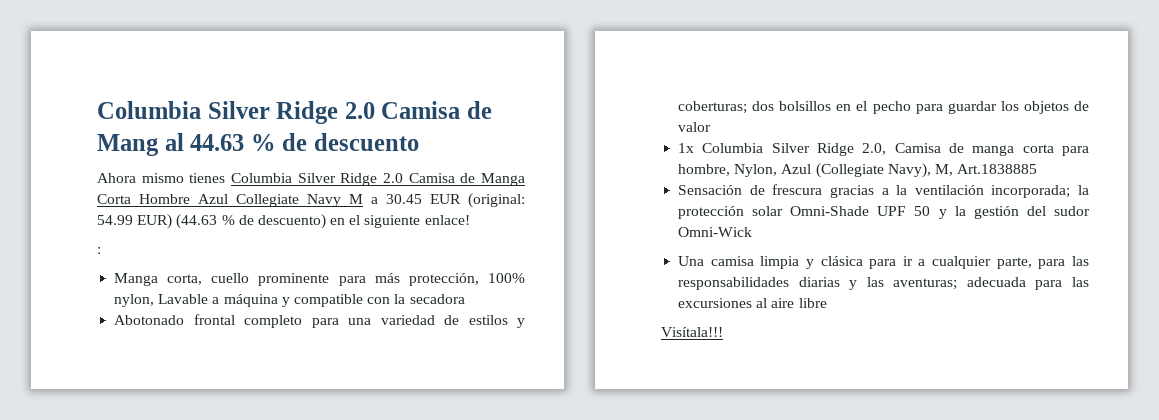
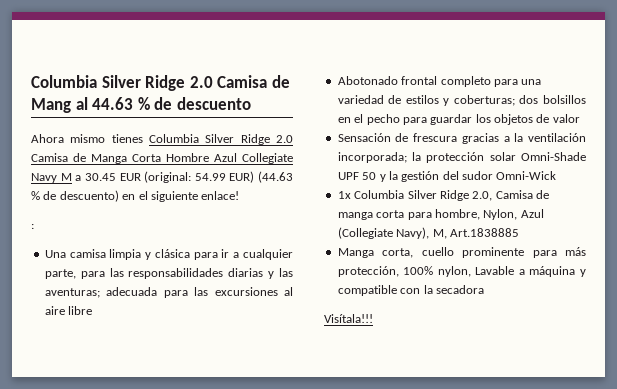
[114,273,525,286] [114,294,465,307] [114,314,525,328] [678,101,1089,114] [678,122,712,132] [678,143,1089,156] [678,163,1038,178] [678,184,1089,198] [678,206,1090,219] [678,227,753,237] // Manga corta, cuello prominente para más protección, 100% nylon, Lavable a máquina y compatible con la secadora // Abotonado frontal completo para una variedad de estilos y coberturas; dos bolsillos en el pecho para guardar los objetos de valor // 1x Columbia Silver Ridge 2.0, Camisa de manga corta para hombre, Nylon, Azul (Collegiate Navy), M, Art.1838885 // Sensación de frescura gracias a la ventilación incorporada; la protección solar Omni-Shade UPF 50 y la gestión del sudor Omni-Wick -> (34, 226) none
(827, 303) none -> [337,76,542,87] [337,95,586,106] [337,114,580,125] [337,133,586,144] [337,152,586,163] [337,171,557,182] [337,190,549,201] [337,209,544,220] [337,227,519,239] [337,247,586,258] [337,266,586,277] [337,285,484,296] // Abotonado frontal completo para una variedad de estilos y coberturas; dos bolsillos en el pecho para guardar los objetos de valor // Sensación de frescura gracias a la ventilación incorporada; la protección solar Omni-Shade UPF 50 y la gestión del sudor Omni-Wick // 1x Columbia Silver Ridge 2.0, Camisa de manga corta para hombre, Nylon, Azul (Collegiate Navy), M, Art.1838885 // Manga corta, cuello prominente para más protección, 100% nylon, Lavable a máquina y compatible con la secadora

